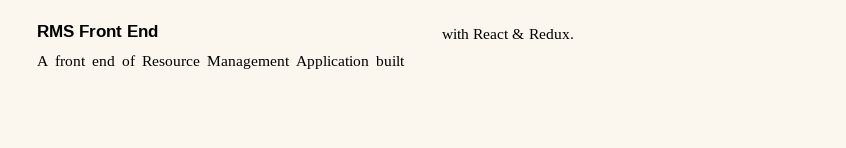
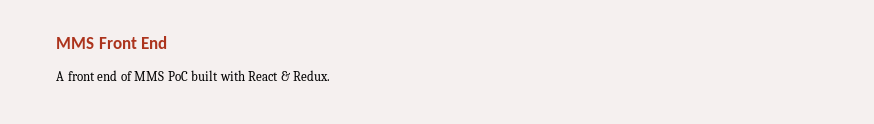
[37,25,74,37] RMS -> [56,37,94,49] MMS
[142,56,369,69] Resource Management Application -> [134,71,188,81] MMS PoC

